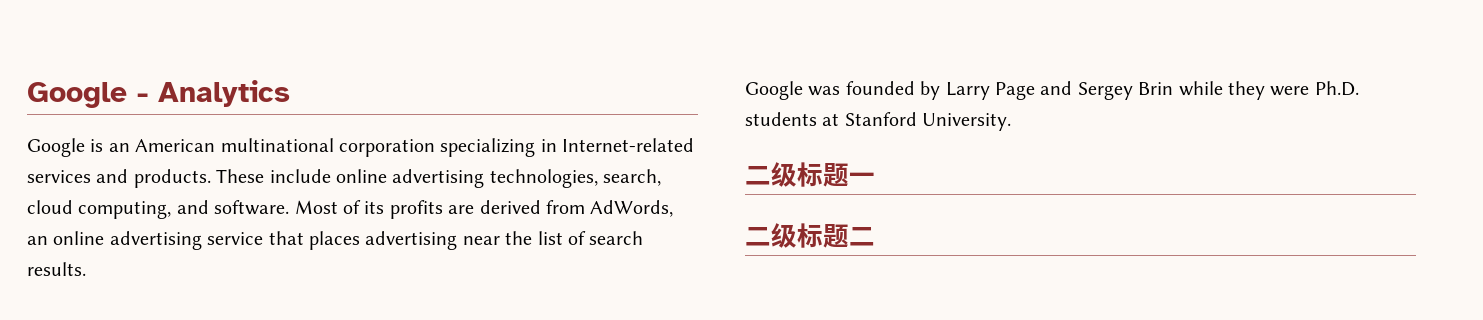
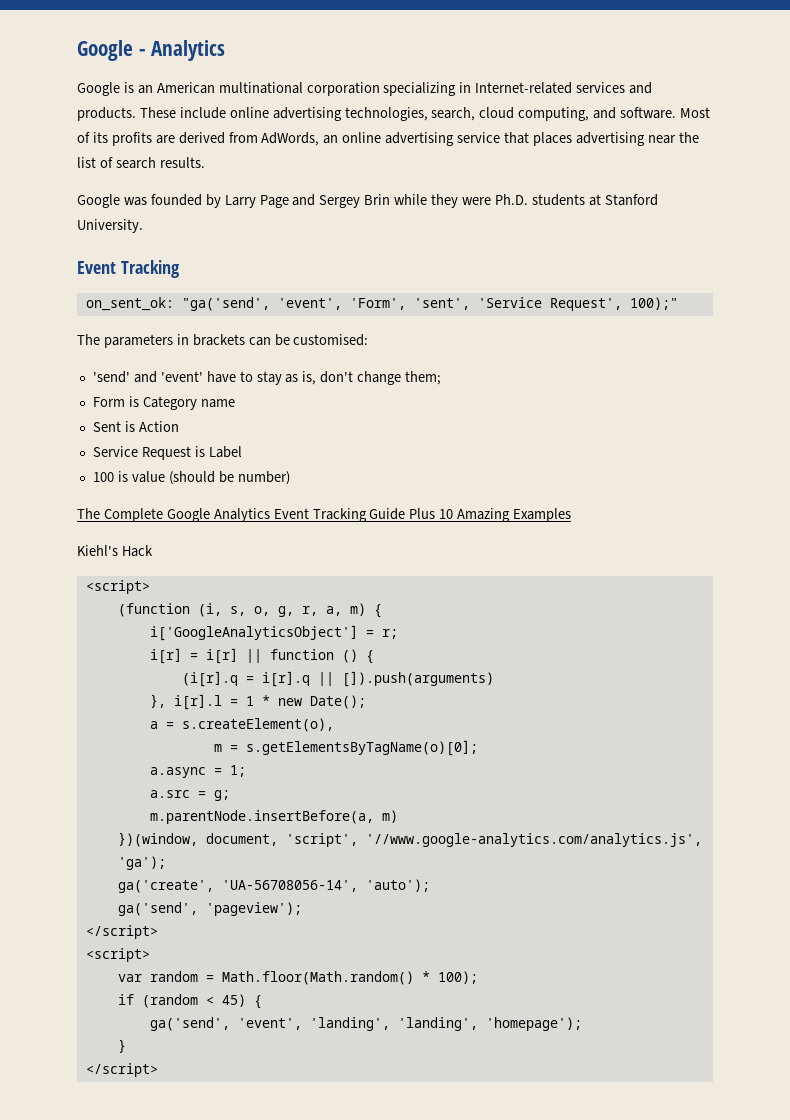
[745,162,875,187] [745,223,875,248] 二级标题一 // 二级标题二 -> [77,260,180,278] [85,297,678,311] [77,334,369,348] [92,371,442,385] [92,396,235,410] [92,421,179,432] [92,446,242,460] [92,471,290,485] [77,508,572,522] [77,545,153,557] [85,580,150,594] [117,603,382,618] [149,625,398,641] [149,648,374,664] [181,671,494,687] [149,694,366,710] [149,718,334,732] [213,740,478,756] [149,765,246,778] [149,790,230,801] [149,810,398,824] [117,832,702,847] [117,856,166,870] [117,879,430,893] [117,902,302,916] [85,925,158,939] [85,948,150,962] [117,971,478,985] [117,994,262,1009] [149,1017,582,1031] [117,1039,126,1053] [85,1063,158,1077] Event Tracking // on_sent_ok: "ga('send', 'event', 'Form', 'sent', 'Service Request', 100);" // The parameters in brackets can be customised: // 'send' and 'event' have to stay as is, don't change them; // Form is Category name // Sent is Action // Service Request is Label // 100 is value (should be number) // The Complete Google Analytics Event Tracking Guide Plus 10 Amazing Examples // Kiehl's Hack // <script> // (function (i, s, o, g, r, a, m) { // i['GoogleAnalyticsObject'] = r; // i[r] = i[r] || function () { // (i[r].q = i[r].q || []).push(arguments) // }, i[r].l = 1 * new Date(); // a = s.createElement(o), // m = s.getElementsByTagName(o)[0]; // a.async = 1; // a.src = g; // m.parentNode.insertBefore(a, m) // })(window, document, 'script', '//www.google-analytics.com/analytics.js', 'ga'); // ga('create', 'UA-56708056-14', 'auto'); // ga('send', 'pageview'); // </script> // <script> // var random = Math.floor(Math.random() * 100); // if (random < 45) { // ga('send', 'event', 'landing', 'landing', 'homepage'); // } // </script>

